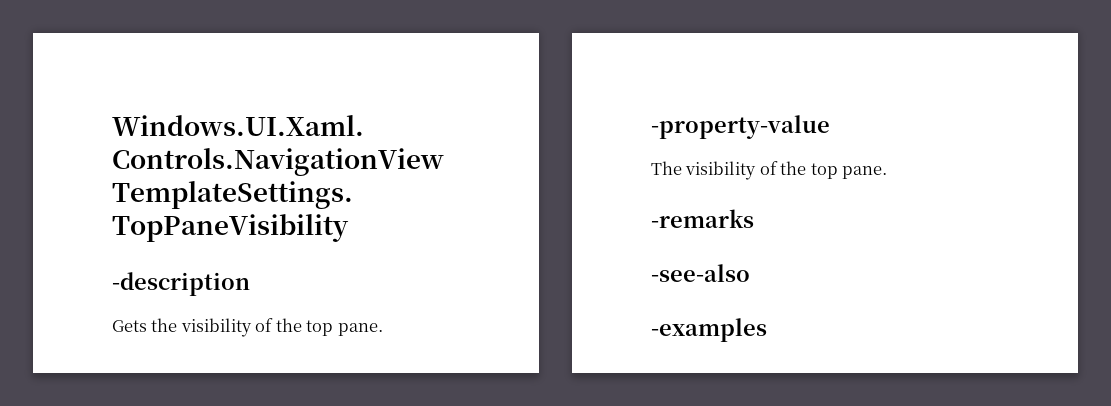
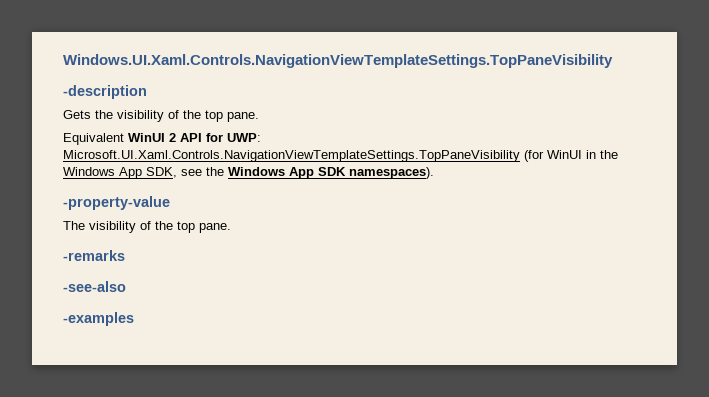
(383, 329) none -> [63,133,261,145] [63,150,618,162] [63,167,434,179] // Equivalent WinUI 2 API for UWP: Microsoft.UI.Xaml.Controls.NavigationViewTemplateSettings.TopPaneVisibility (for WinUI in the Windows App SDK, see the Windows App SDK namespaces).

